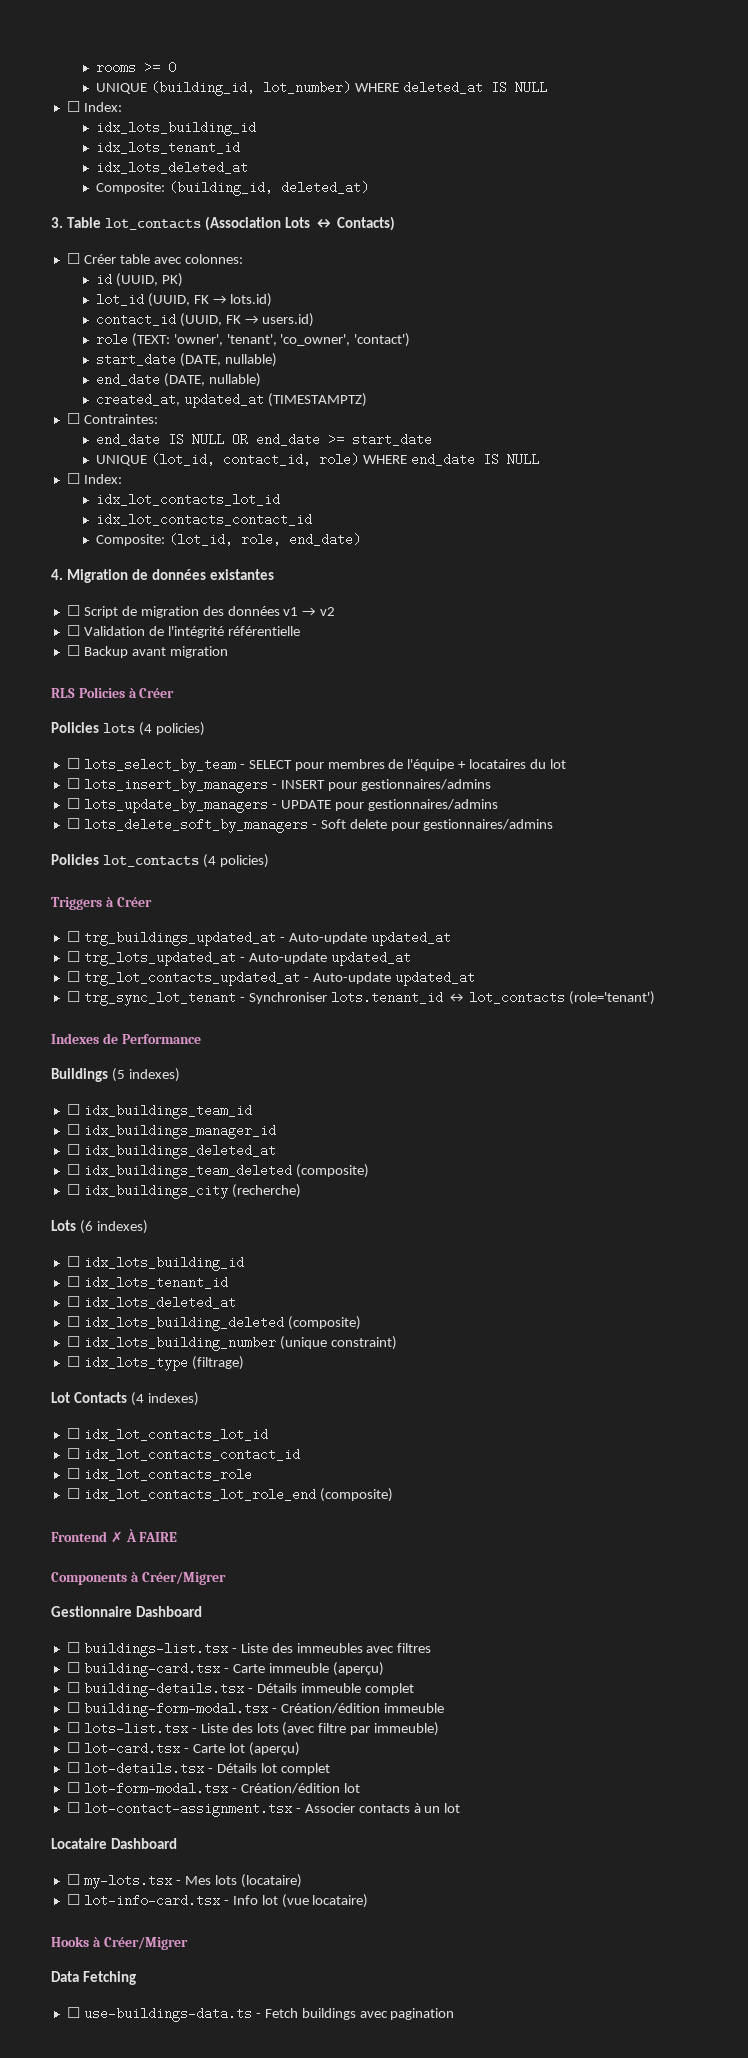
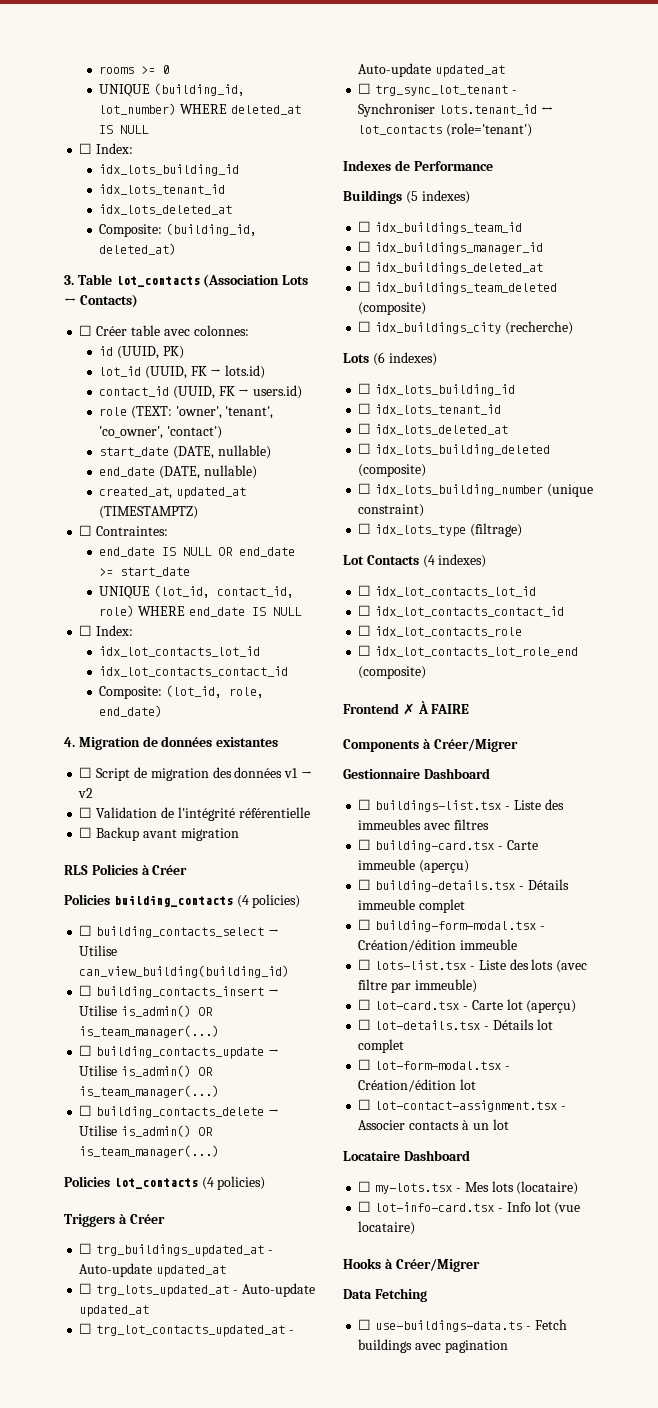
[102,723,135,733] lots -> [113,895,233,907] building_contacts
[83,758,567,773] [66,778,491,793] [66,798,498,813] [66,818,554,833] lots_select_by_team - SELECT pour membres de l'équipe + locataires du lot // ☐ lots_insert_by_managers - INSERT pour gestionnaires/admins // ☐ lots_update_by_managers - UPDATE pour gestionnaires/admins // ☐ lots_delete_soft_by_managers - Soft delete pour gestionnaires/admins -> [96,926,279,938] [79,945,118,956] [79,965,290,978] [79,985,279,998] [79,1005,214,1017] [79,1025,220,1038] [79,1045,279,1059] [79,1065,214,1077] [79,1085,220,1098] [79,1105,279,1118] [79,1125,214,1137] [79,1145,220,1158] building_contacts_select → Utilise can_view_building(building_id) // ☐ building_contacts_insert → Utilise is_admin() OR is_team_manager(...) // ☐ building_contacts_update → Utilise is_admin() OR is_team_manager(...) // ☐ building_contacts_delete → Utilise is_admin() OR is_team_manager(...)

